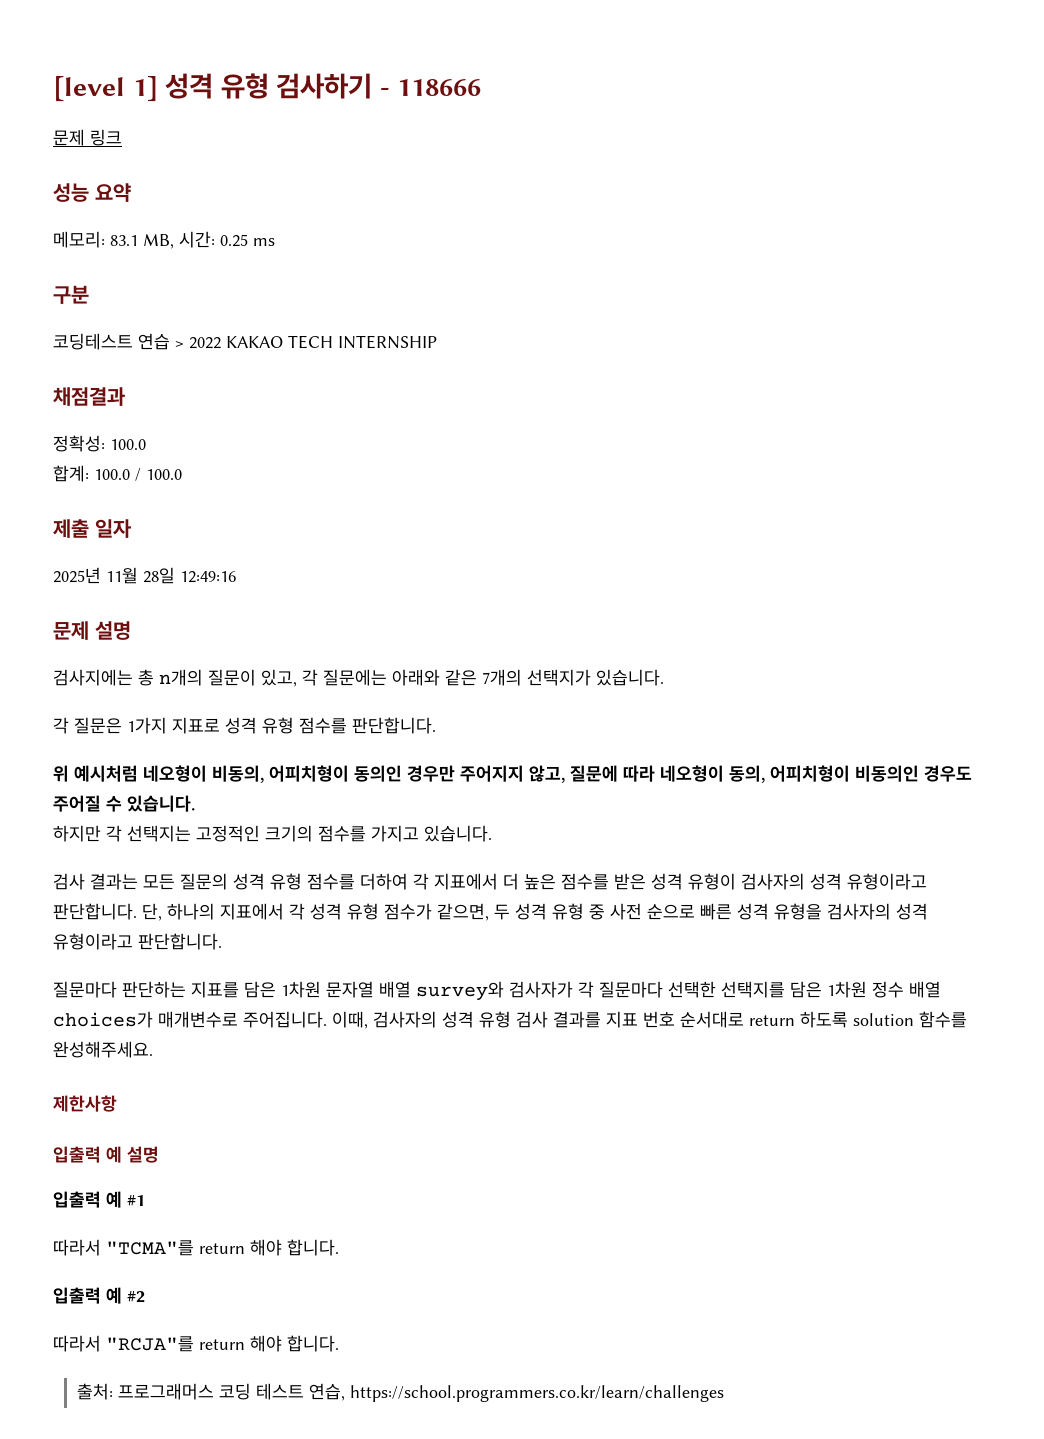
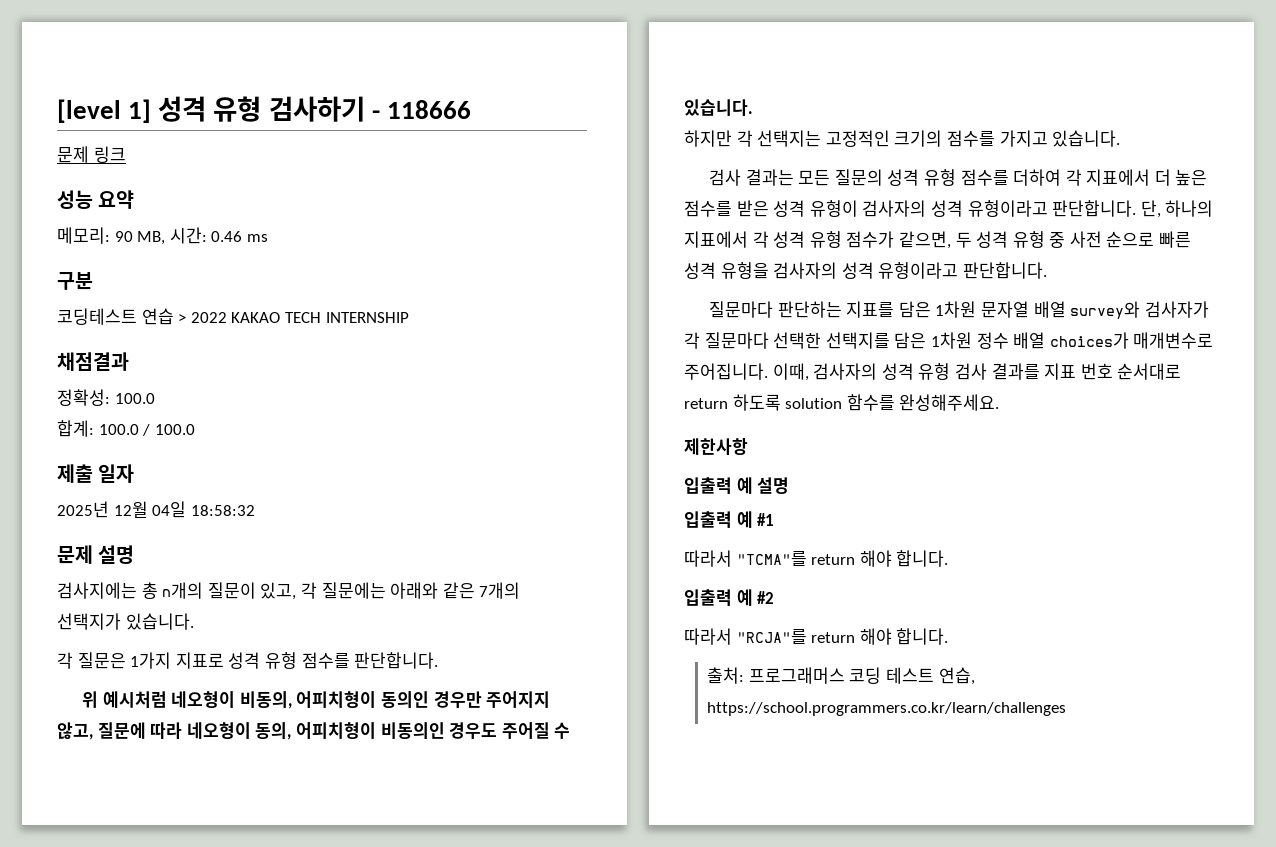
[110,235,138,246] 83.1 -> [114,231,133,242] 90
[220,234,248,247] 0.25 -> [211,231,243,242] 0.46
[106,567,236,584] 11월 28일 12:49:16 -> [113,501,255,518] 12월 04일 18:58:32

